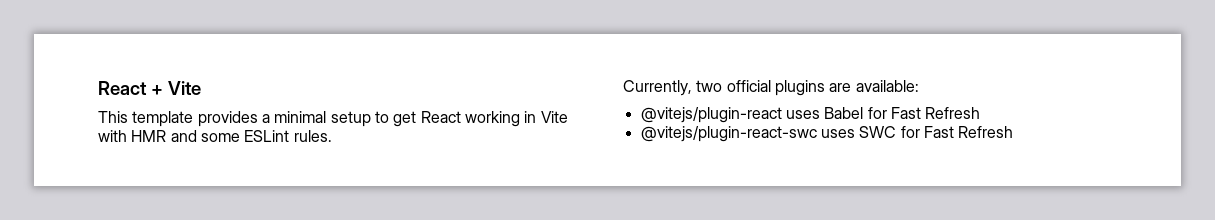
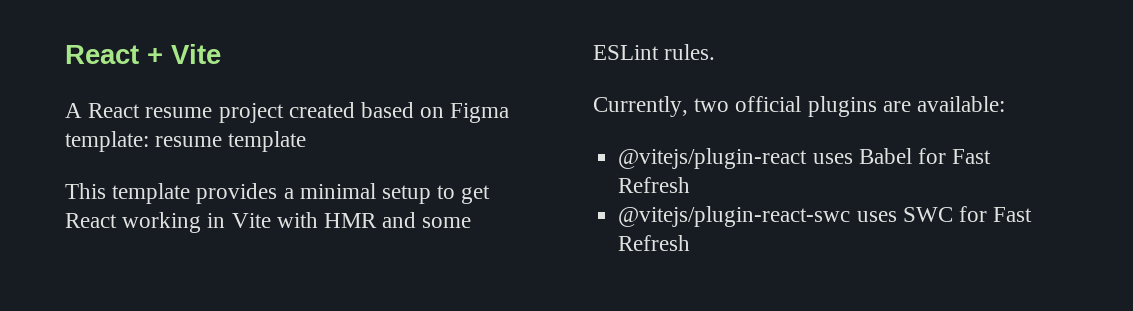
(201, 88) none -> [65,102,510,123] [65,131,307,152] // A React resume project created based on Figma template: resume template

